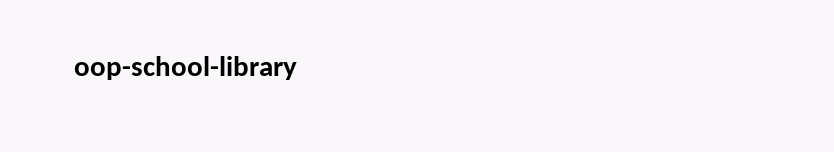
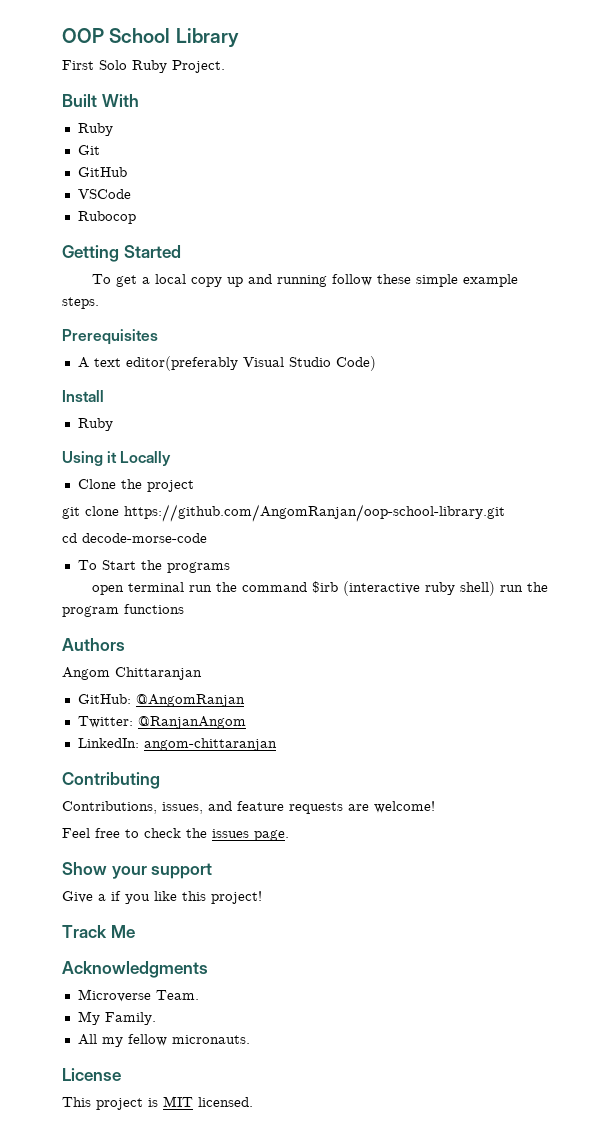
[74,56,297,80] oop-school-library -> [62,28,239,47] [62,60,225,73] [62,94,139,107] [77,123,113,136] [77,145,100,155] [77,167,127,177] [77,189,131,199] [77,211,136,224] [62,245,181,262] [92,274,519,287] [62,297,99,309] [62,329,158,345] [77,356,376,371] [62,390,104,402] [77,418,113,431] [62,451,172,466] [77,479,194,492] [62,504,505,522] [62,533,207,543] [77,560,230,573] [92,581,549,596] [62,604,184,617] [62,638,125,651] [62,667,202,680] [77,694,245,707] [77,716,246,729] [77,738,277,751] [62,772,160,789] [62,801,435,814] [62,828,289,841] [62,862,213,879] [62,891,262,904] [62,925,135,938] [62,961,208,978] [77,989,199,1002] [77,1011,156,1025] [77,1034,250,1047] [62,1068,121,1081] [62,1096,253,1110] OOP School Library // First Solo Ruby Project. // Built With // Ruby // Git // GitHub // VSCode // Rubocop // Getting Started // To get a local copy up and running follow these simple example steps. // Prerequisites // A text editor(preferably Visual Studio Code) // Install // Ruby // Using it Locally // Clone the project // git clone https://github.com/AngomRanjan/oop-school-library.git // cd decode-morse-code // To Start the programs // open terminal run the command $irb (interactive ruby shell) run the program functions // Authors // Angom Chittaranjan // GitHub: @AngomRanjan // Twitter: @RanjanAngom // LinkedIn: angom-chittaranjan // Contributing // Contributions, issues, and feature requests are welcome! // Feel free to check the issues page. // Show your support // Give a if you like this project! // Track Me // Acknowledgments // Microverse Team. // My Family. // All my fellow micronauts. // License // This project is MIT licensed.

